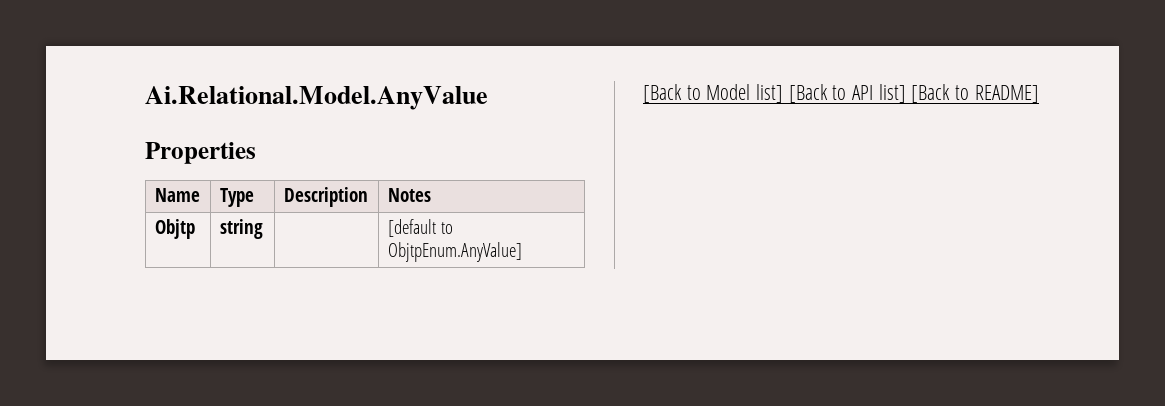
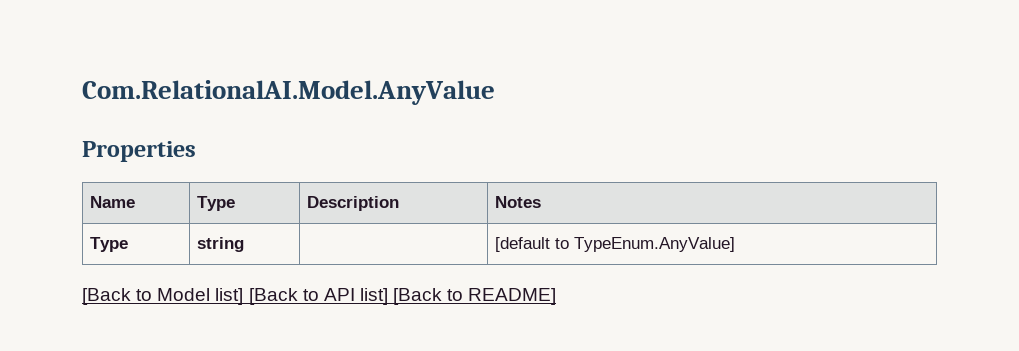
[145,86,488,110] Ai.Relational.Model.AnyValue -> [82,80,495,105] Com.RelationalAI.Model.AnyValue
[154,219,195,239] Objtp -> [89,237,128,252] Type
[387,242,522,262] ObjtpEnum.AnyValue] -> [573,237,735,252] TypeEnum.AnyValue]

